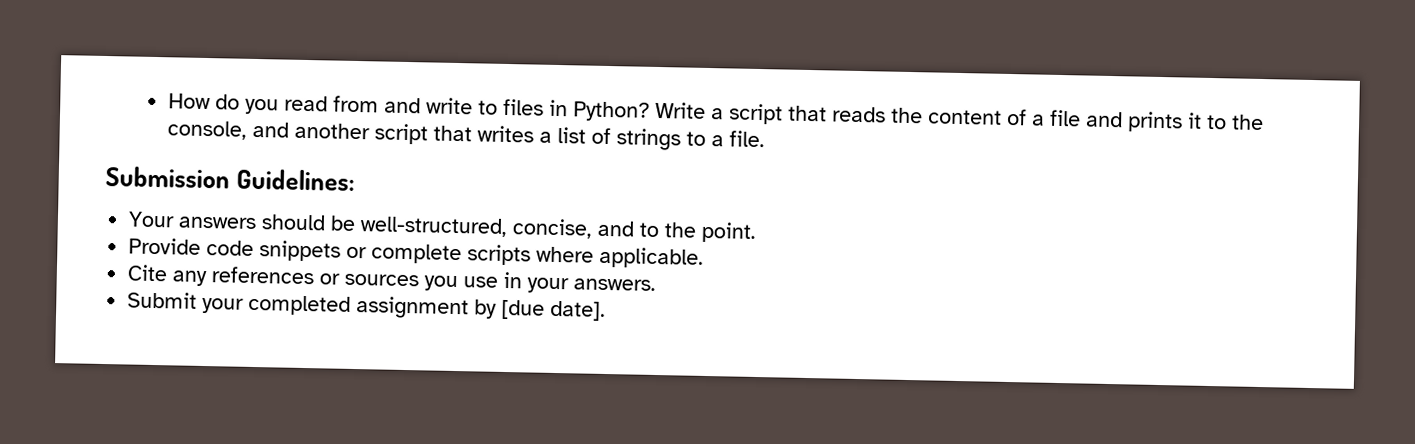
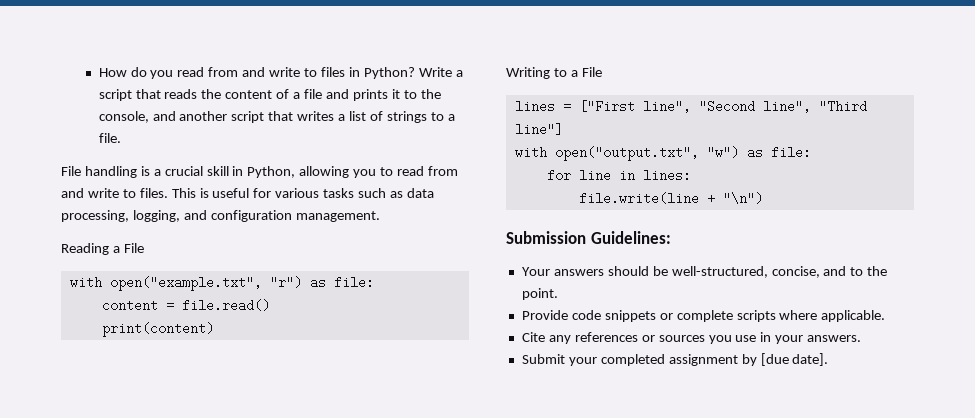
(766, 139) none -> [61,166,458,178] [61,188,434,198] [61,210,380,222] [61,243,144,255] [69,276,374,291] [101,299,270,312] [101,322,214,337] [506,67,602,79] [514,100,867,113] [514,123,563,136] [514,146,811,161] [546,169,691,182] [578,192,763,205] // File handling is a crucial skill in Python, allowing you to read from and write to files. This is useful for various tasks such as data processing, logging, and configuration management. // Reading a File // with open("example.txt", "r") as file: // content = file.read() // print(content) // Writing to a File // lines = ["First line", "Second line", "Third line"] // with open("output.txt", "w") as file: // for line in lines: // file.write(line + "\n")

